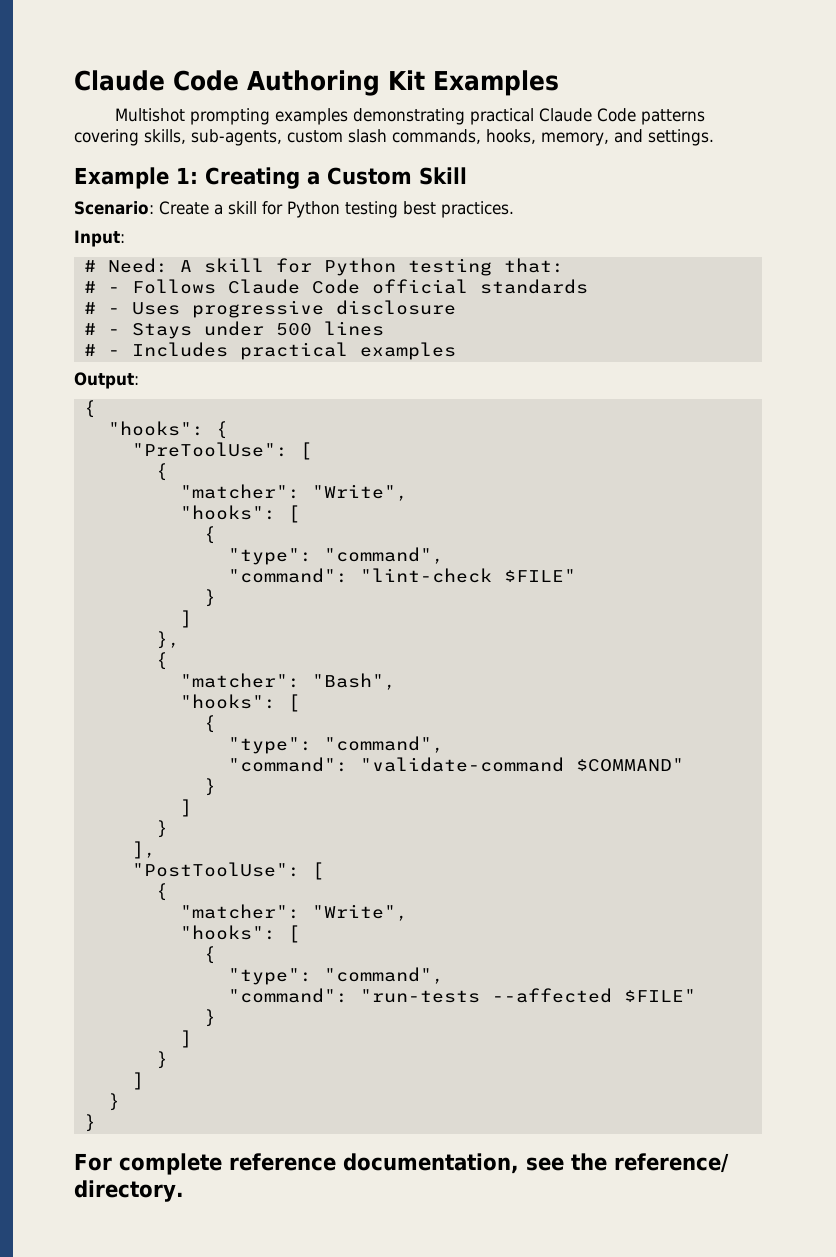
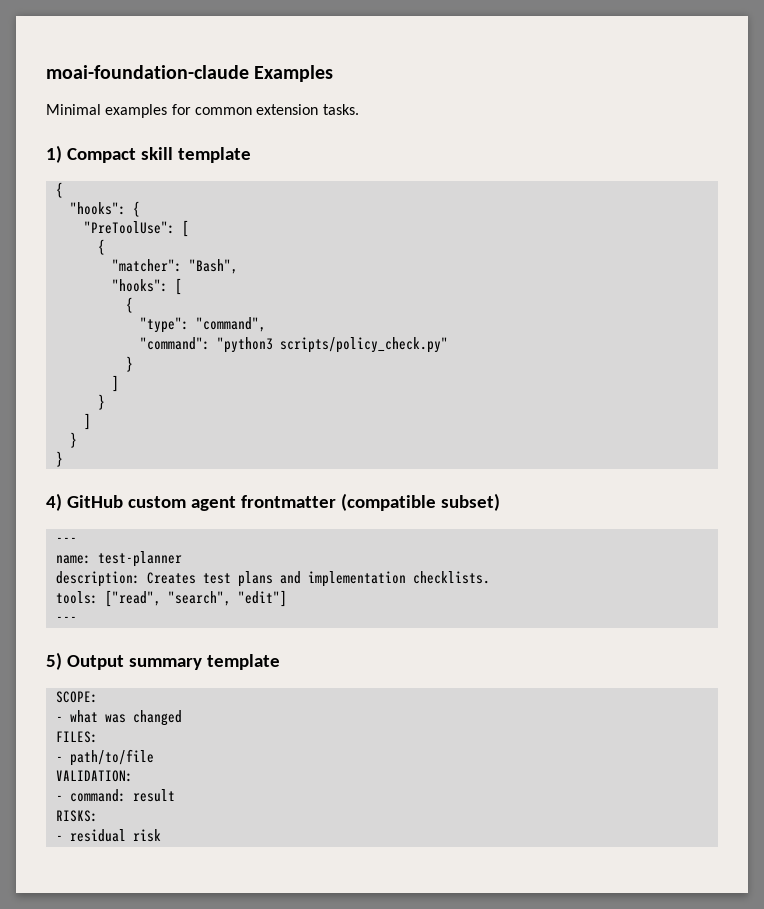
[74,70,559,96] [115,108,706,125] [74,129,714,146] [74,167,467,189] [74,201,514,218] [74,230,125,247] [83,258,564,276] [83,279,588,294] [83,300,456,318] [83,321,384,339] [83,342,456,360] [74,372,139,389] Claude Code Authoring Kit Examples // Multishot prompting examples demonstrating practical Claude Code patterns covering skills, sub-agents, custom slash commands, hooks, memory, and settings. // Example 1: Creating a Custom Skill // Scenario: Create a skill for Python testing best practices. // Input: // # Need: A skill for Python testing that: // # - Follows Claude Code official standards // # - Uses progressive disclosure // # - Stays under 500 lines // # - Includes practical examples // Output: -> [46,65,334,82] [46,104,359,118] [46,145,251,163] moai-foundation-claude Examples // Minimal examples for common extension tasks. // 1) Compact skill template
[179,484,408,501] [179,505,300,523] [203,526,216,544] [227,547,444,565] [227,568,576,583] [203,589,216,607] [179,610,192,628] [155,631,180,649] [155,652,168,670] // "matcher": "Write", // "hooks": [ // { // "type": "command", // "command": "lint-check $FILE" // } // ] // }, // { -> (105, 247) none
[359,757,684,772] [203,778,216,796] [179,799,192,817] [155,820,168,838] [131,841,156,859] [131,862,324,880] [155,883,168,901] [179,904,408,921] [179,925,300,943] [203,946,216,964] [227,967,444,985] [227,988,696,1003] "validate-command $COMMAND" // } // ] // } // ], // "PostToolUse": [ // { // "matcher": "Write", // "hooks": [ // { // "type": "command", // "command": "run-tests --affected $FILE" -> [216,337,448,353] "python3 scripts/policy_check.py"
[74,1153,729,1175] [74,1180,184,1202] For complete reference documentation, see the reference/ directory. -> [46,493,500,511] [55,537,77,543] [55,551,182,567] [55,571,490,587] [55,590,287,607] [55,616,77,622] [46,652,280,670] [55,691,98,703] [55,710,182,726] [55,731,98,743] [55,749,154,766] [55,770,133,782] [55,789,175,802] [55,810,98,822] [55,829,161,842] 4) GitHub custom agent frontmatter (compatible subset) // --- // name: test-planner // description: Creates test plans and implementation checklists. // tools: ["read", "search", "edit"] // --- // 5) Output summary template // SCOPE: // - what was changed // FILES: // - path/to/file // VALIDATION: // - command: result // RISKS: // - residual risk

